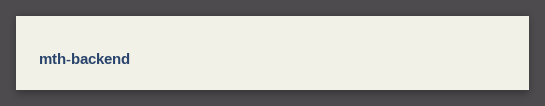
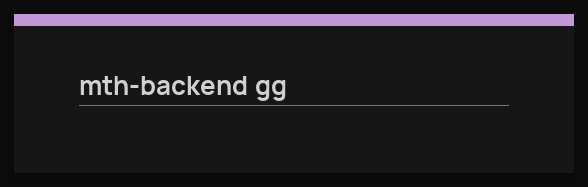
(130, 58) none -> [255,80,288,101] gg

